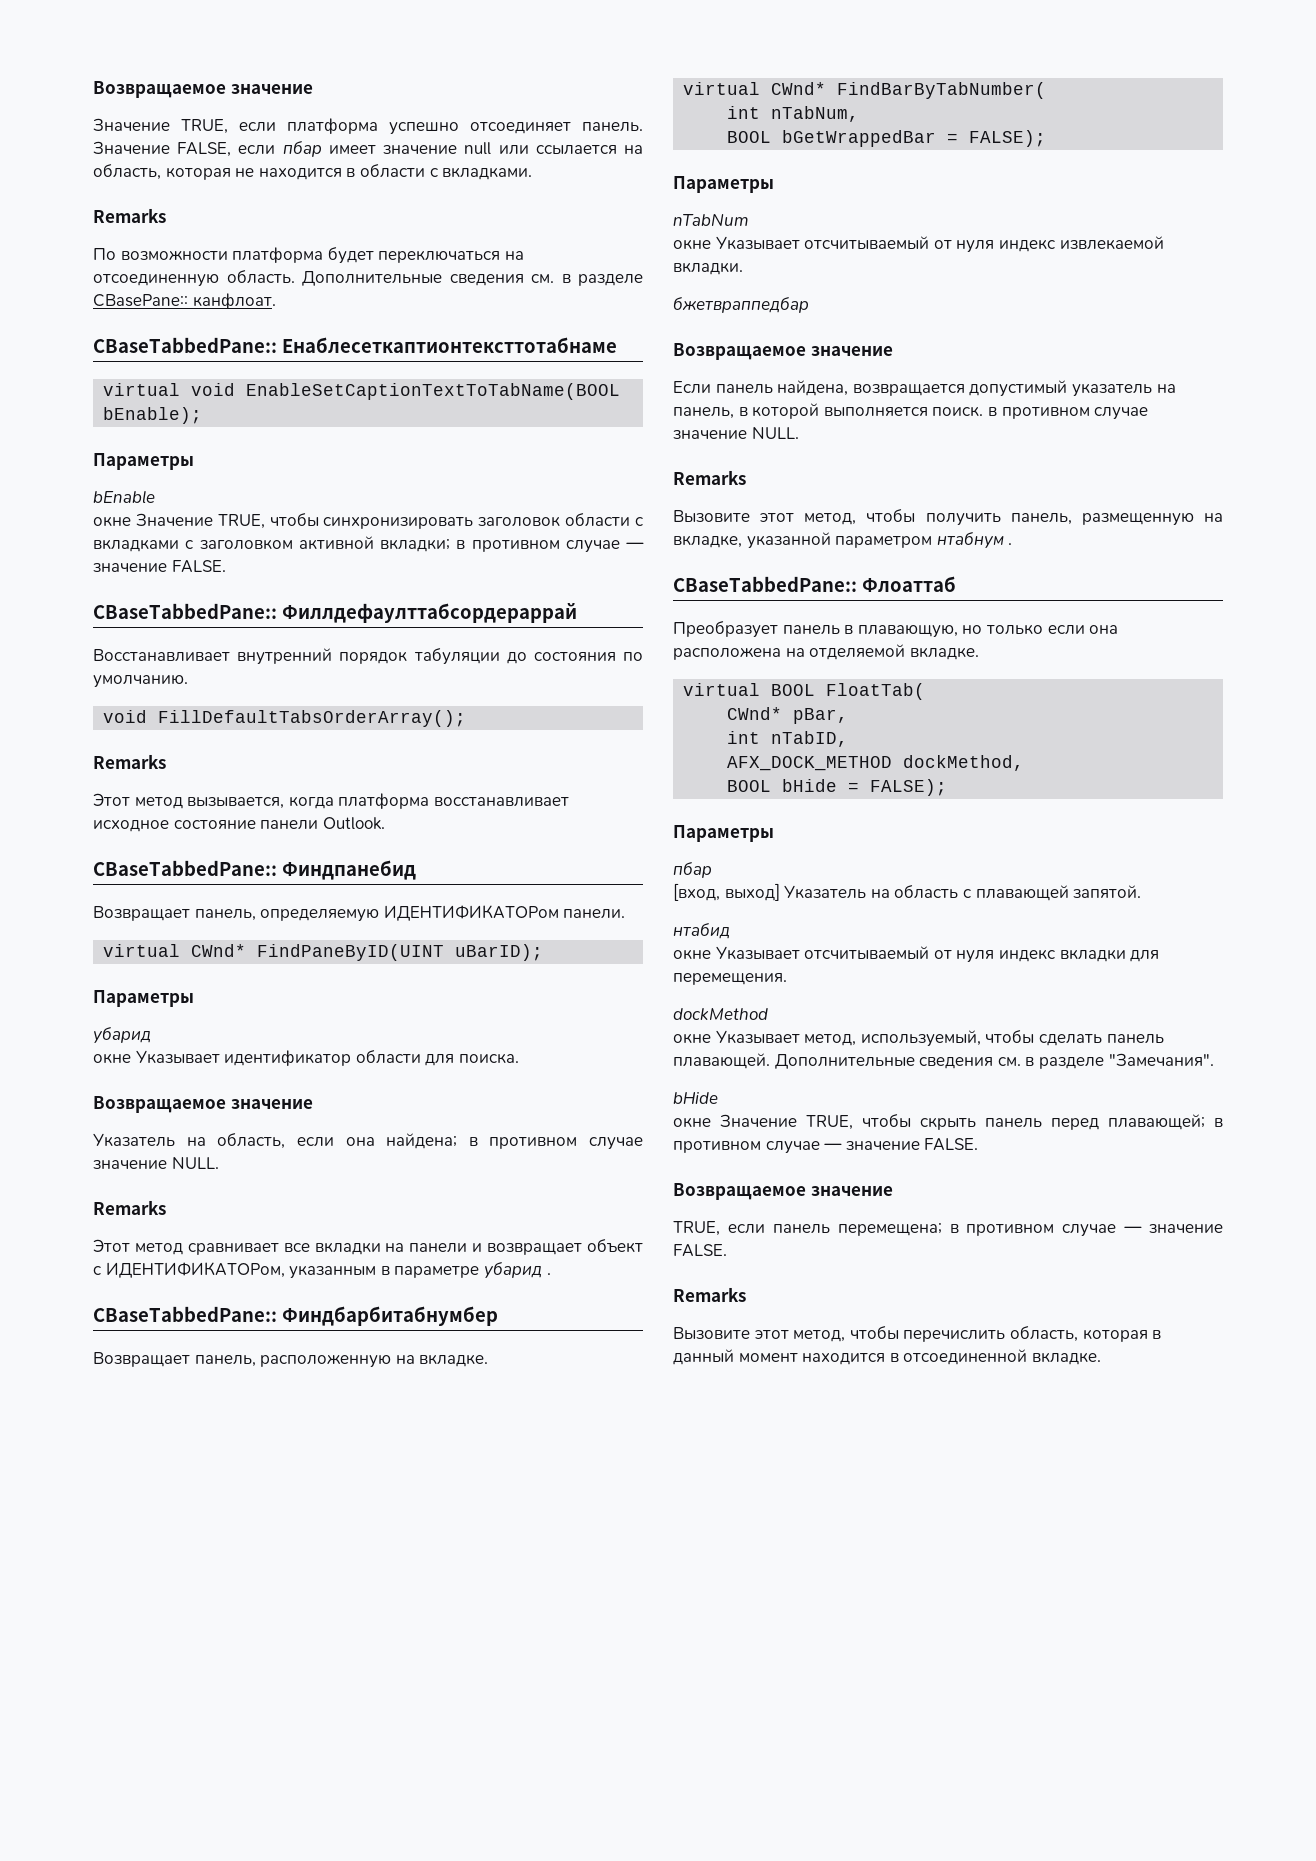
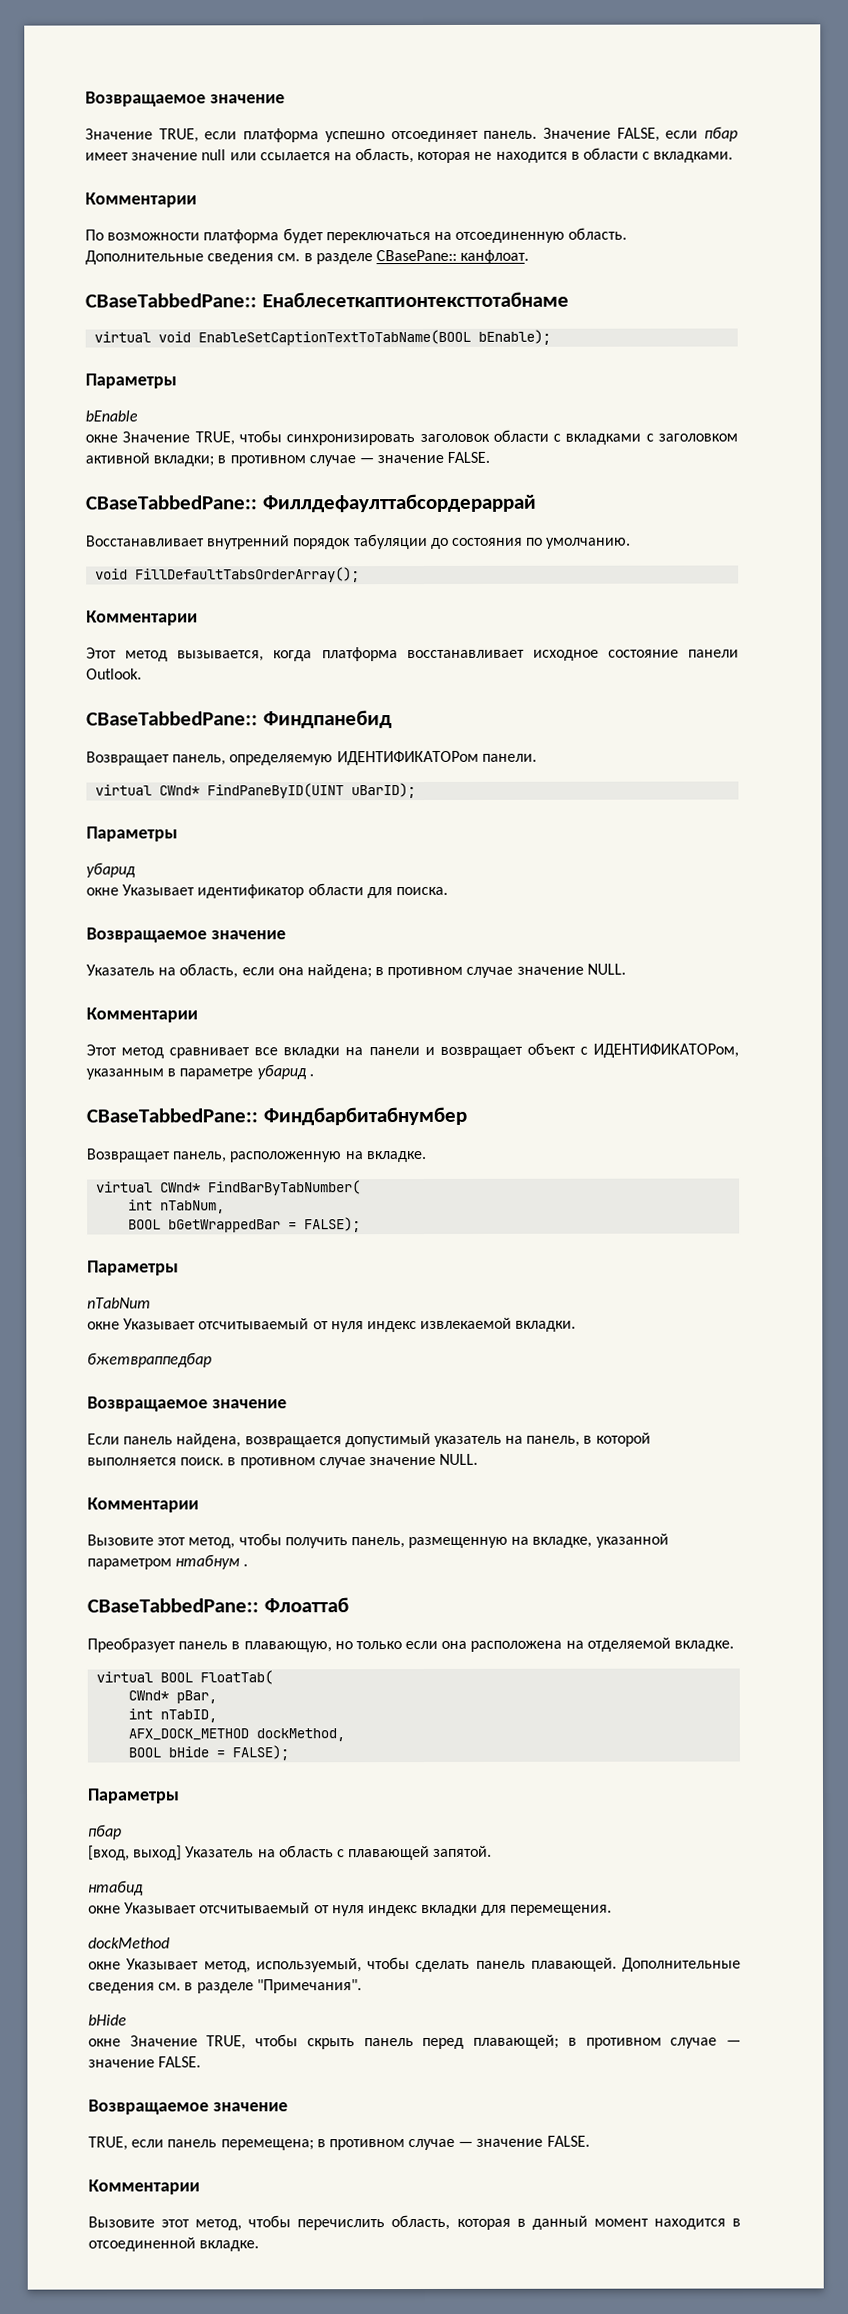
[93,208,166,223] Remarks -> [85,192,197,208] Комментарии
[93,754,166,769] Remarks -> [86,610,198,626] Комментарии
[93,1200,166,1215] Remarks -> [86,1007,198,1023] Комментарии
[673,470,746,485] Remarks -> [87,1497,199,1513] Комментарии
[1108,1053,1214,1067] "Замечания". -> [256,1979,362,1994] "Примечания".
[673,1287,746,1302] Remarks -> [88,2179,200,2195] Комментарии

